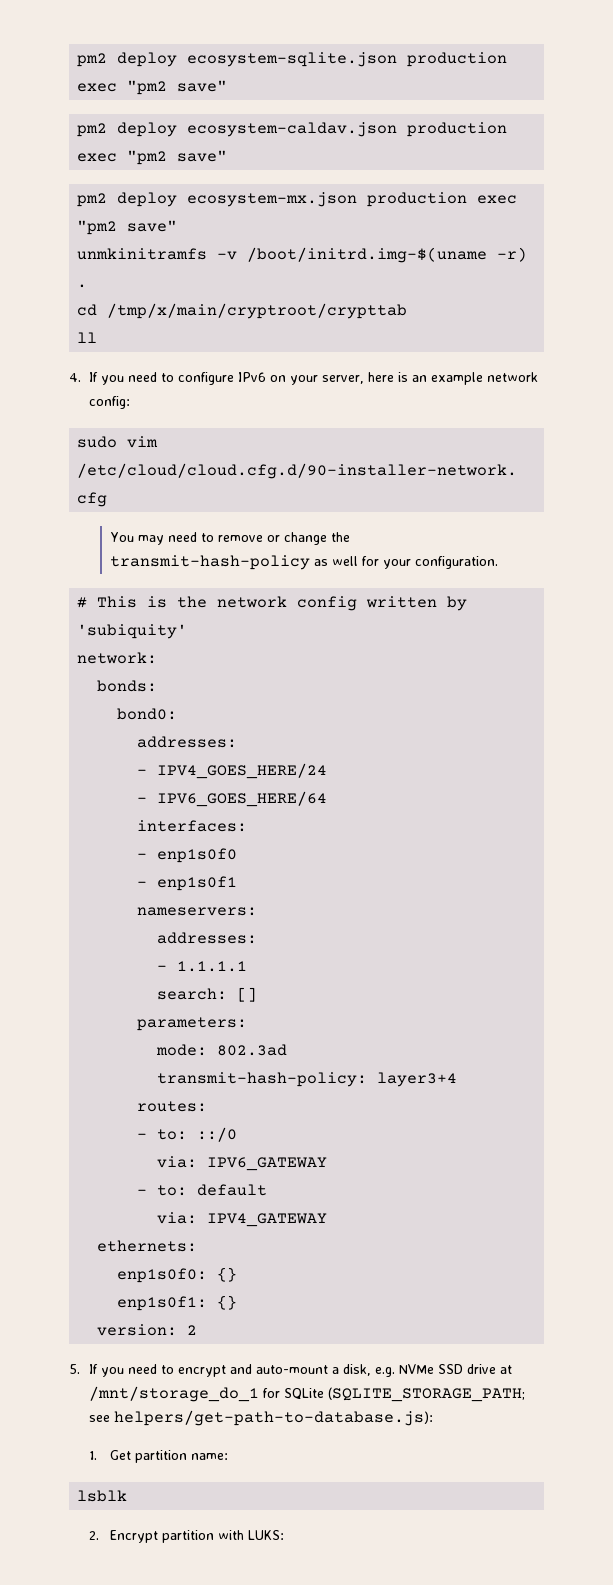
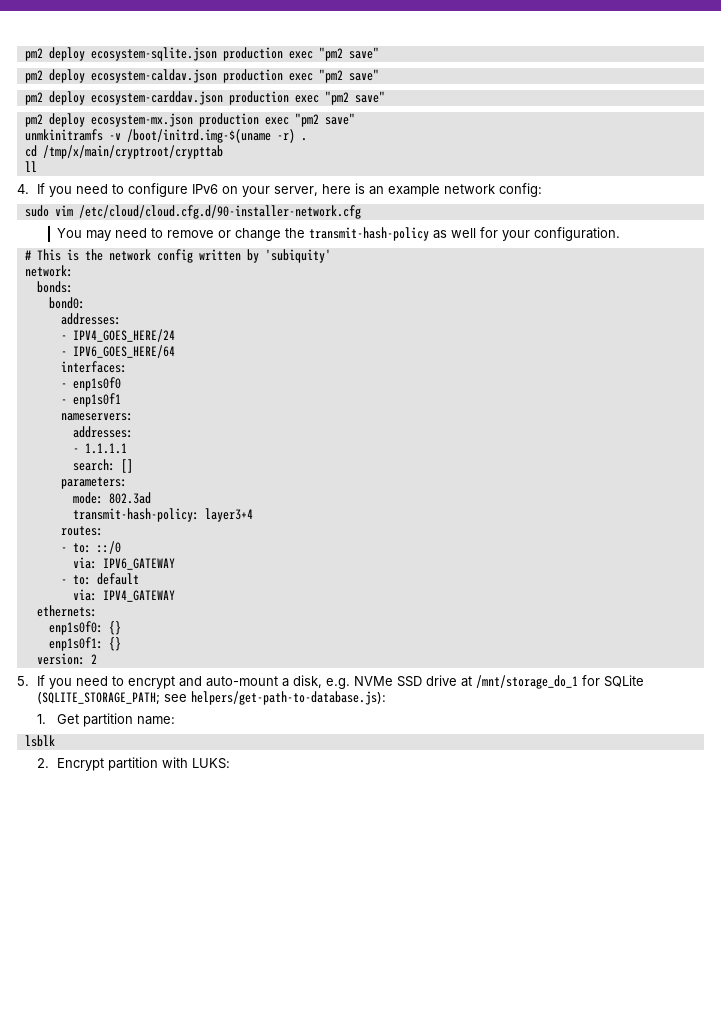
(228, 156) none -> [24,91,385,105] // pm2 deploy ecosystem-carddav.json production exec "pm2 save"

